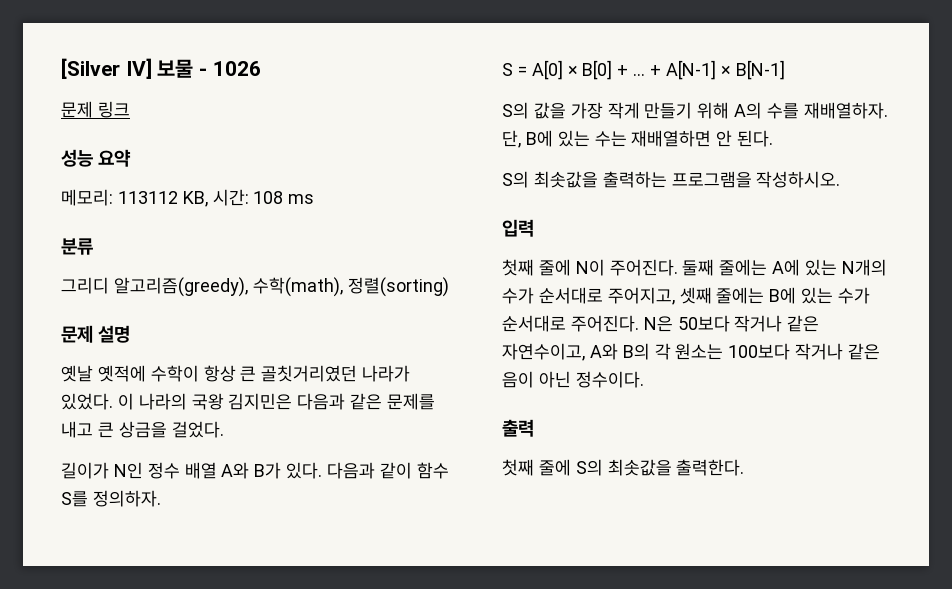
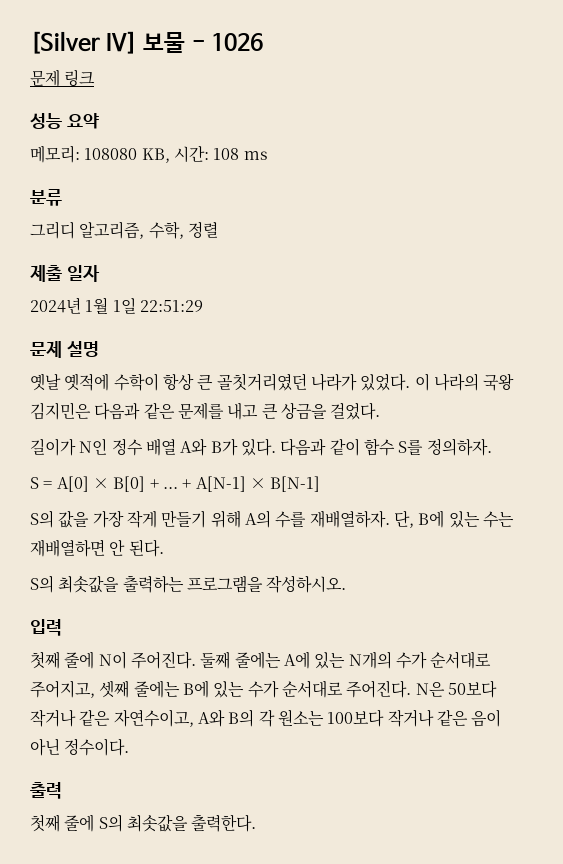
[117,191,178,204] 113112 -> [84,148,138,160] 108080
[113,277,449,297] 알고리즘(greedy), 수학(math), 정렬(sorting) -> [79,221,218,239] [30,265,100,282] [30,297,203,314] 알고리즘, 수학, 정렬 // 제출 일자 // 2024년 1월 1일 22:51:29

